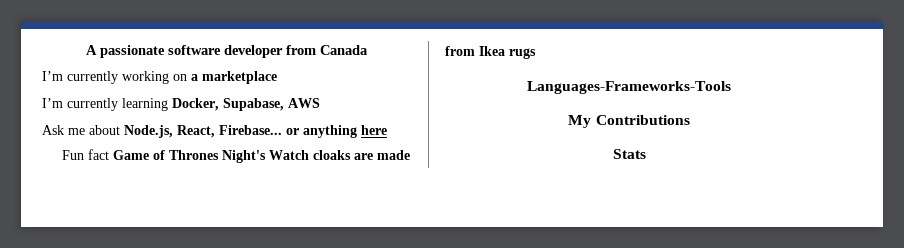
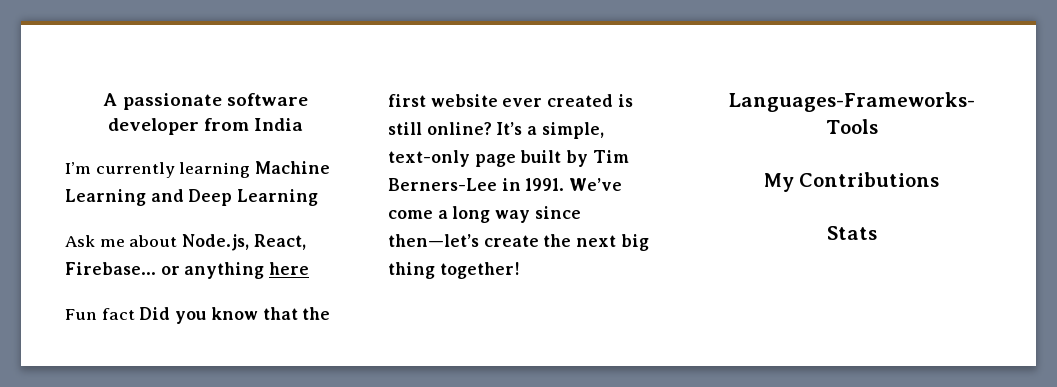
[319,45,368,55] [42,71,277,84] [42,98,320,111] Canada // I’m currently working on a marketplace // I’m currently learning Docker, Supabase, AWS -> [254,118,304,131] [65,161,331,178] [65,189,319,206] India // I’m currently learning Machine Learning and Deep Learning
[112,150,411,163] [445,46,536,59] Game of Thrones Night's Watch cloaks are made from Ikea rugs -> [139,307,331,324] [388,94,633,107] [388,122,604,139] [388,150,629,167] [388,178,623,191] [388,206,581,223] [388,234,649,251] [388,262,520,279] Did you know that the first website ever created is still online? It’s a simple, text-only page built by Tim Berners-Lee in 1991. We’ve come a long way since then—let’s create the next big thing together!

